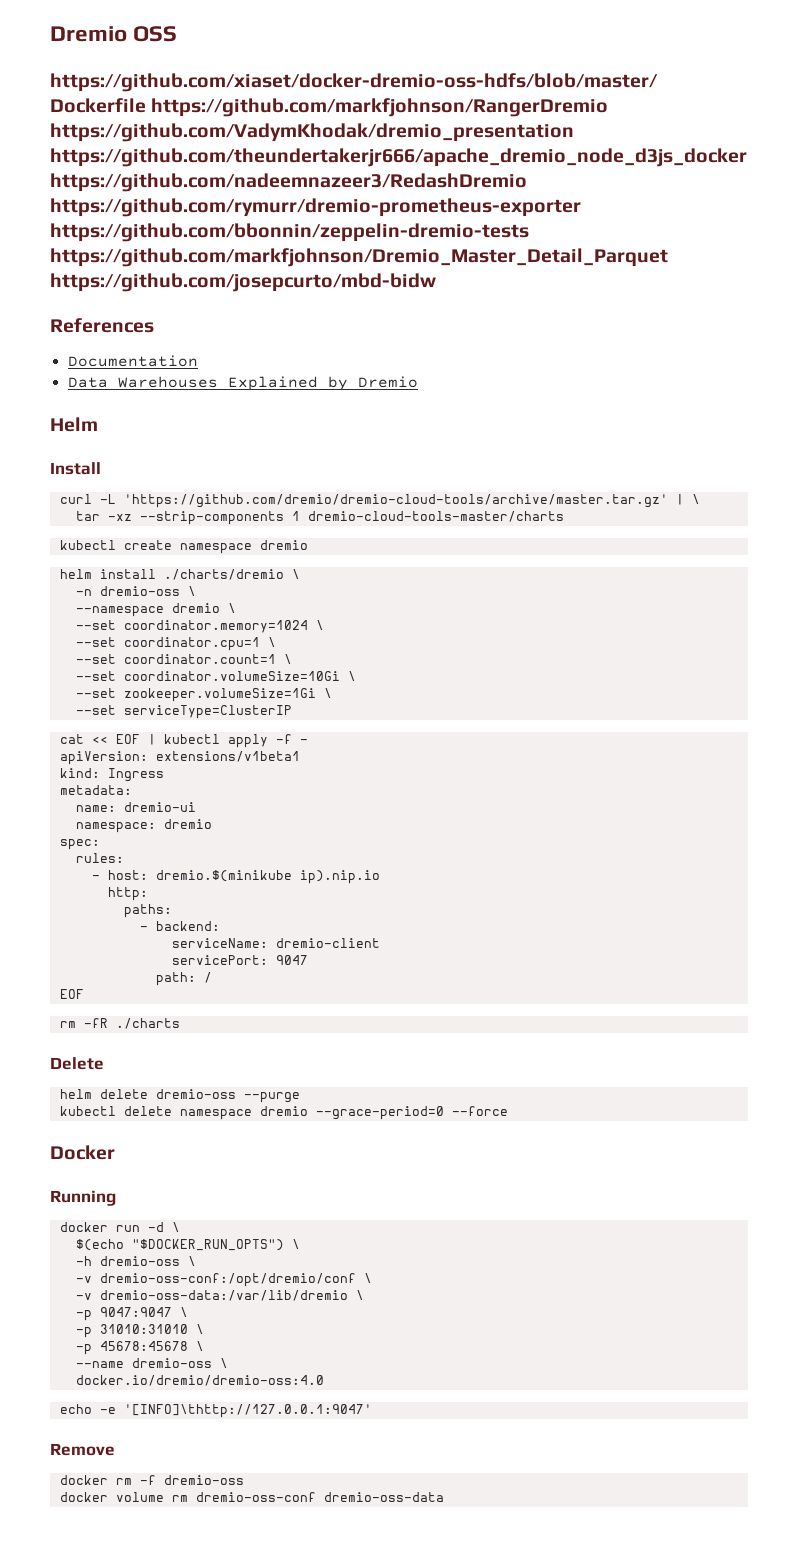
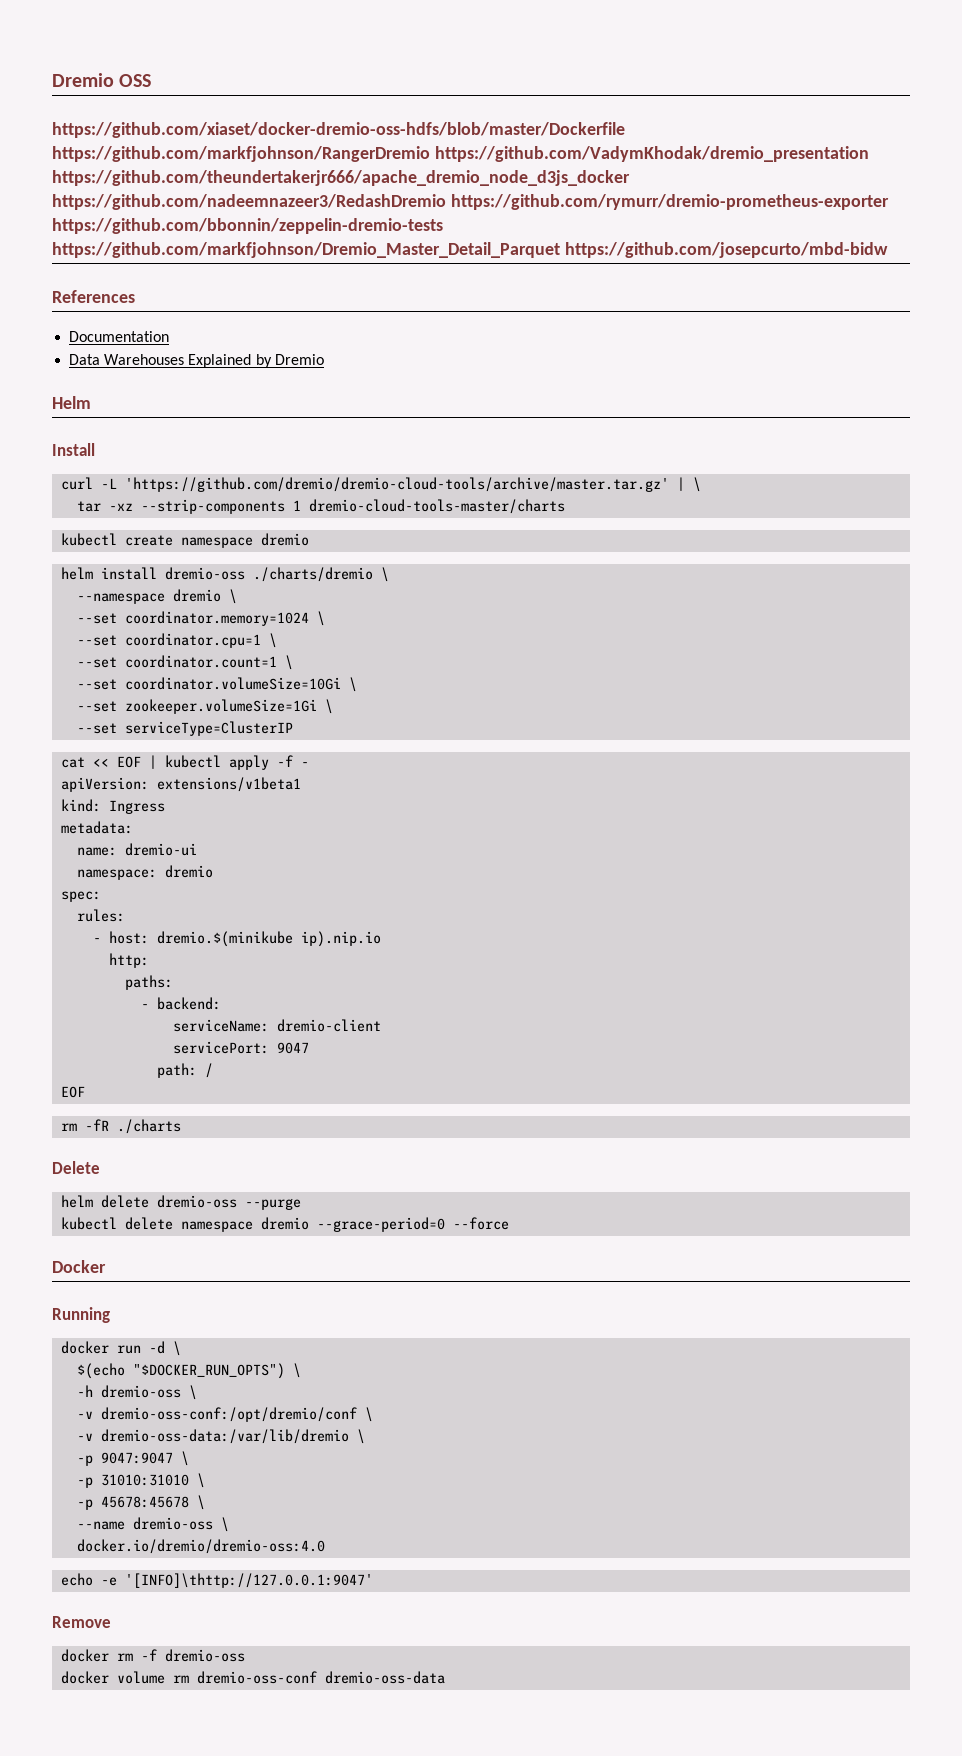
(156, 574) none -> [165,567,246,580] dremio-oss
[75,586,196,596] // -n dremio-oss \ -> (390, 574) none

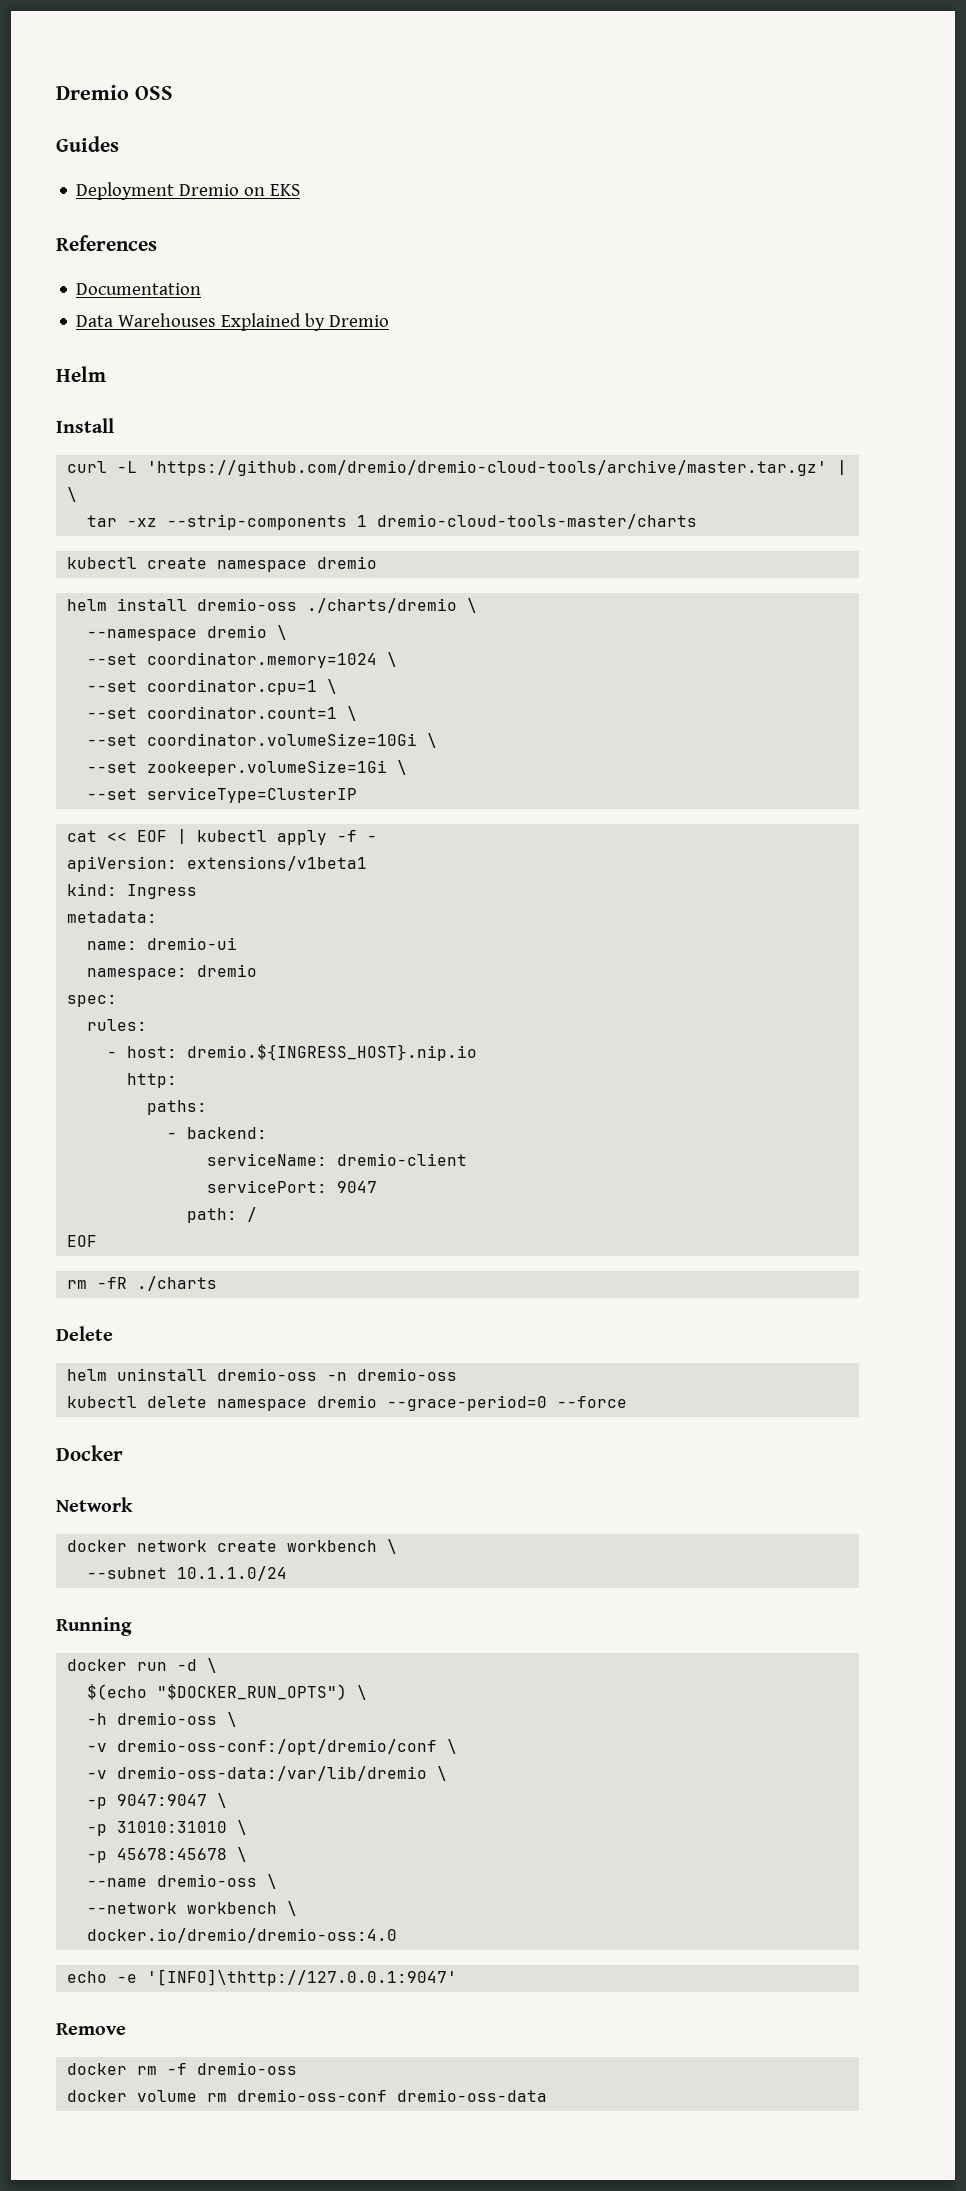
[52,122,625,138] [52,146,869,162] [52,170,630,186] [52,194,889,210] [52,218,443,234] [52,242,888,258] https://github.com/xiaset/docker-dremio-oss-hdfs/blob/master/Dockerfile https://github.com/markfjohnson/RangerDremio https://github.com/VadymKhodak/dremio_presentation https://github.com/theundertakerjr666/apache_dremio_node_d3js_docker https://github.com/nadeemnazeer3/RedashDremio https://github.com/rymurr/dremio-prometheus-exporter https://github.com/bbonnin/zeppelin-dremio-tests https://github.com/markfjohnson/Dremio_Master_Detail_Parquet https://github.com/josepcurto/mbd-bidw -> [56,136,119,152] [76,182,301,200] Guides // Deployment Dremio on EKS
[157,931,382,947] dremio.$(minikube ip).nip.io -> [187,1044,478,1061] dremio.${INGRESS_HOST}.nip.io
[101,1195,302,1210] delete dremio-oss --purge -> [117,1368,458,1381] uninstall dremio-oss -n dremio-oss
(106, 1266) none -> [56,1497,133,1512] [67,1539,398,1554] [87,1566,288,1581] // Network // docker network create workbench \ // --subnet 10.1.1.0/24
(230, 1524) none -> [87,1901,298,1916] // --network workbench \

